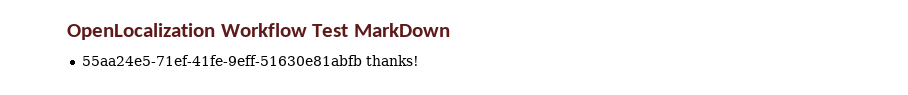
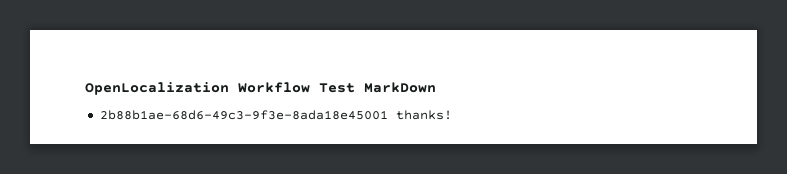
[81,55,362,66] 55aa24e5-71ef-41fe-9eff-51630e81abfb -> [99,110,388,120] 2b88b1ae-68d6-49c3-9f3e-8ada18e45001

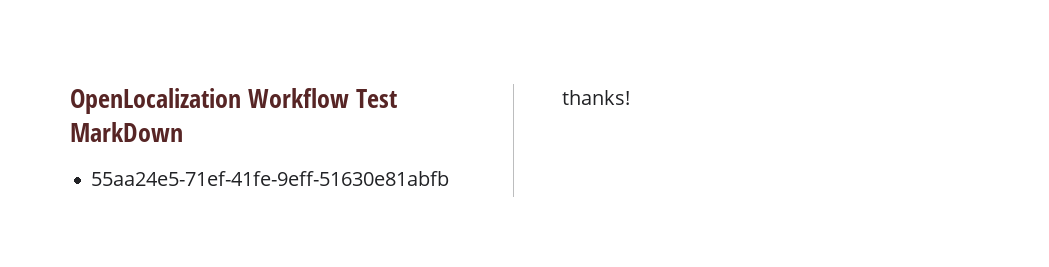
[99,110,388,120] 2b88b1ae-68d6-49c3-9f3e-8ada18e45001 -> [91,171,450,186] 55aa24e5-71ef-41fe-9eff-51630e81abfb

